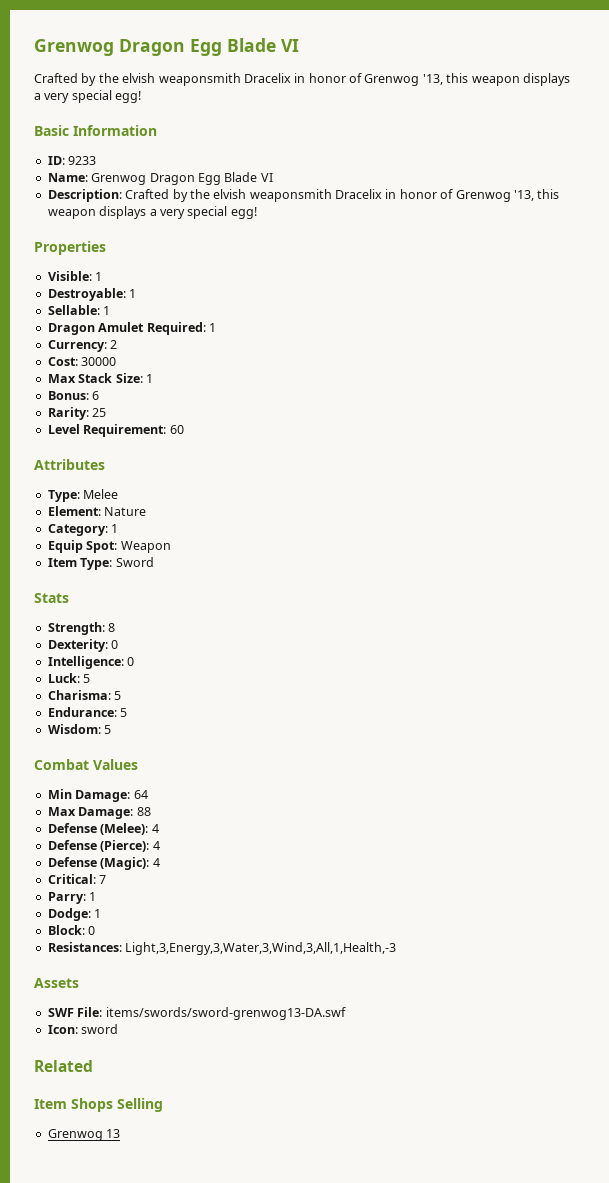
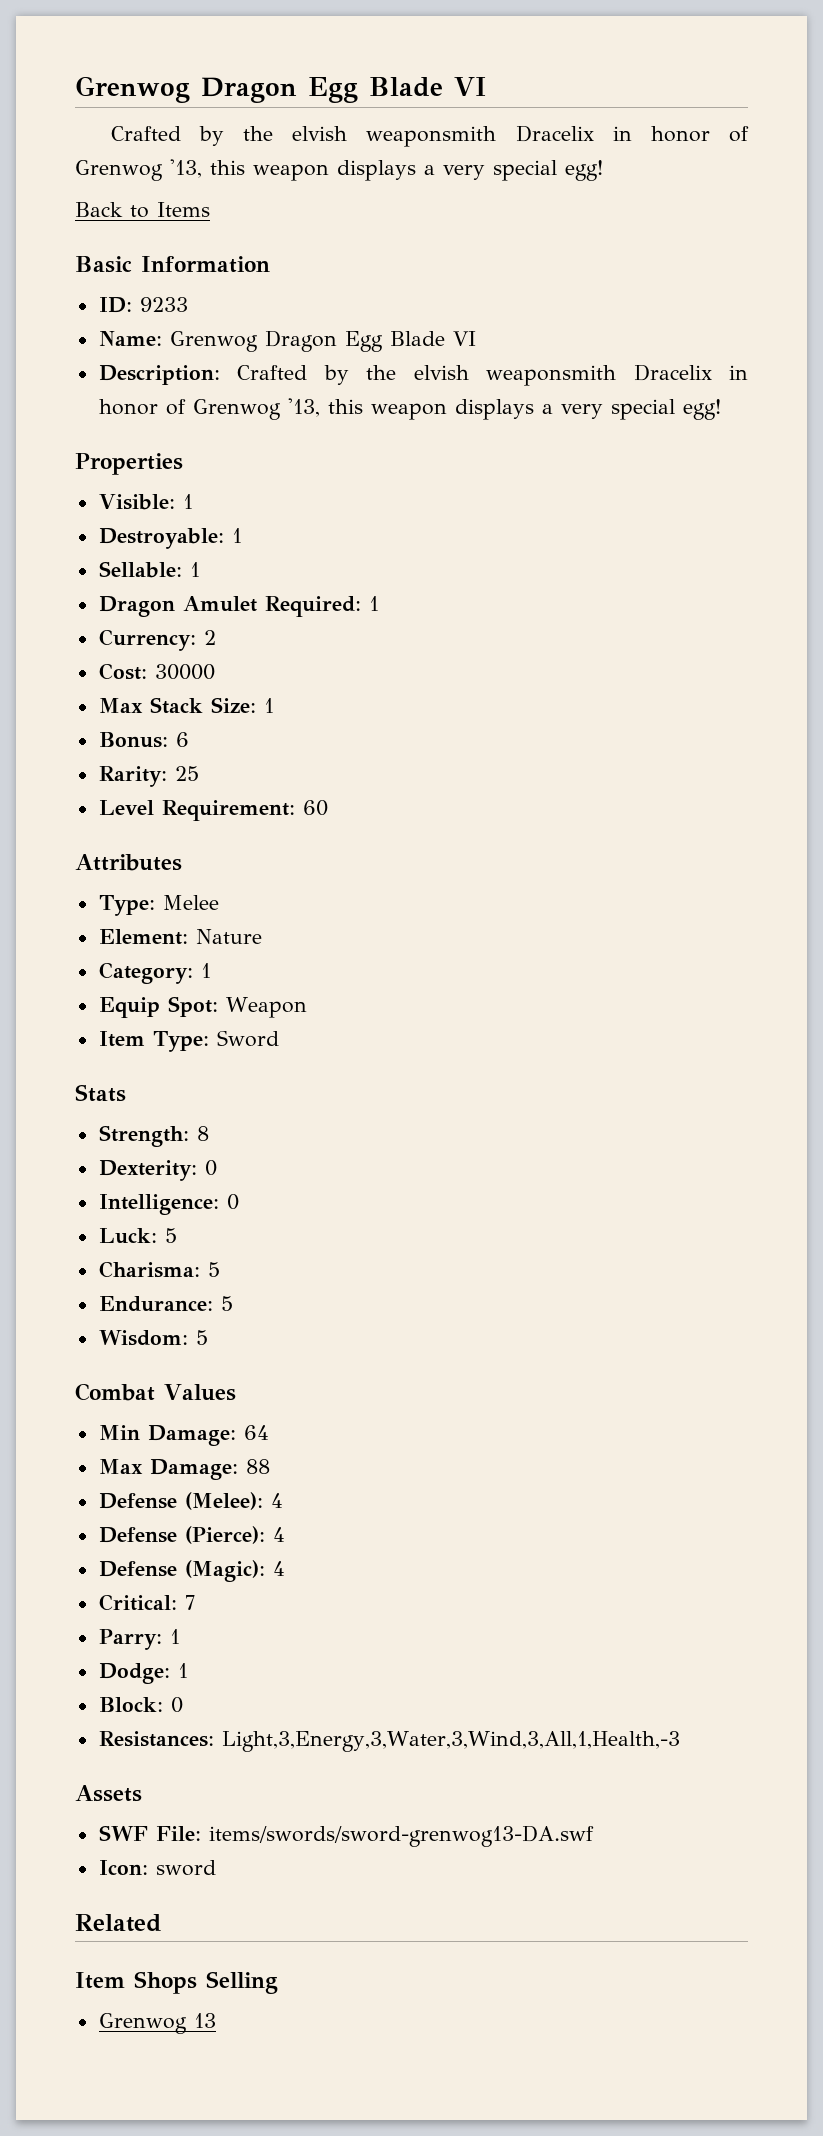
(142, 97) none -> [75,202,210,218] // Back to Items

